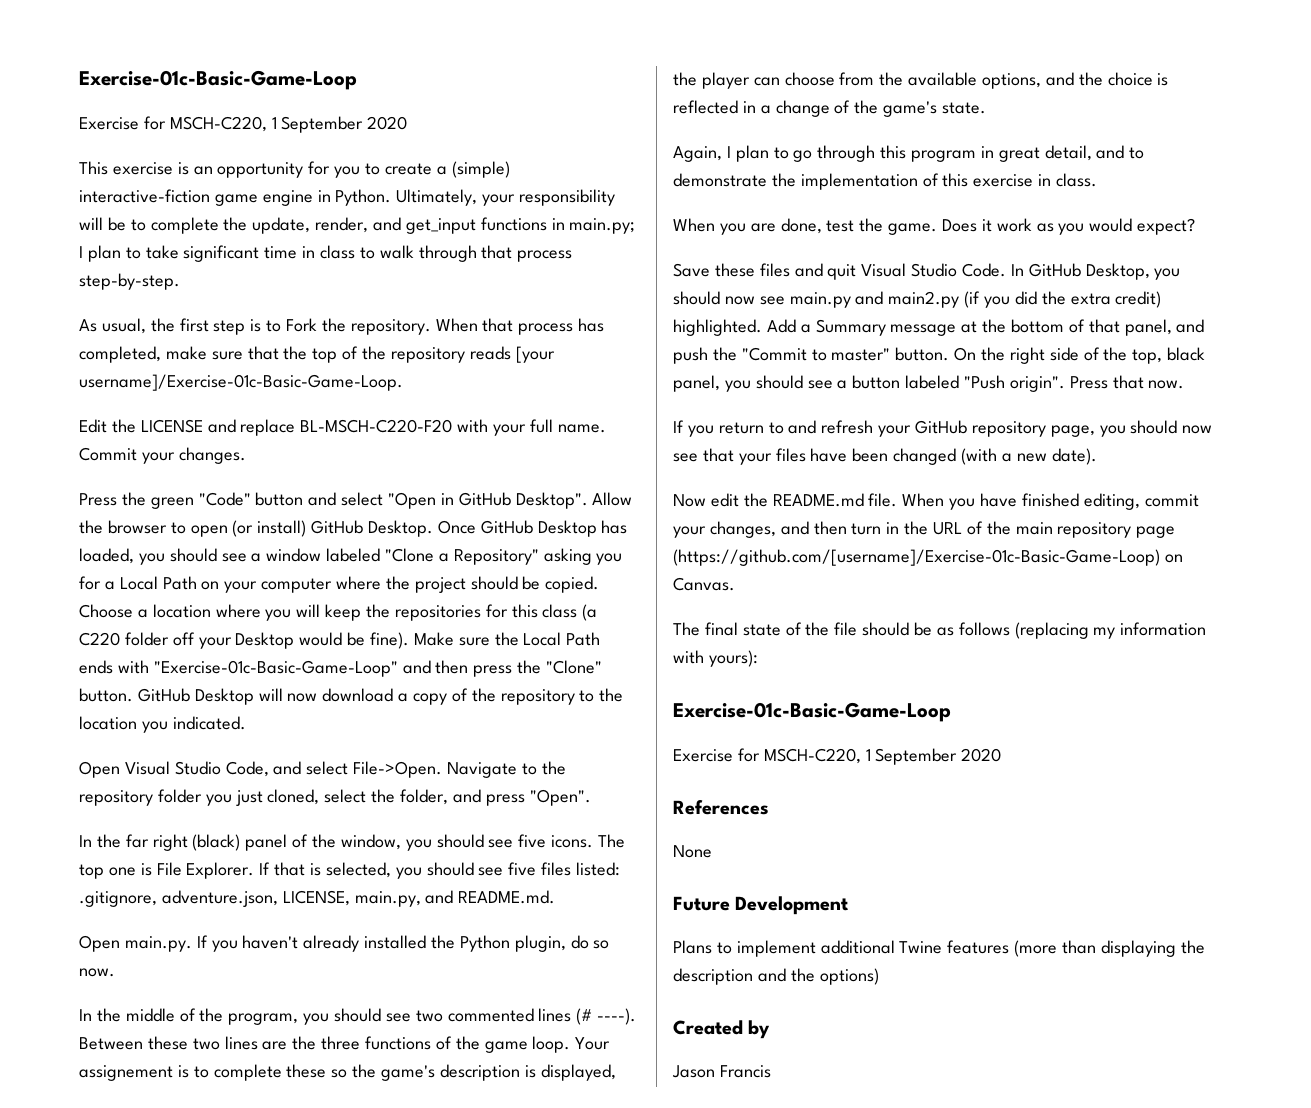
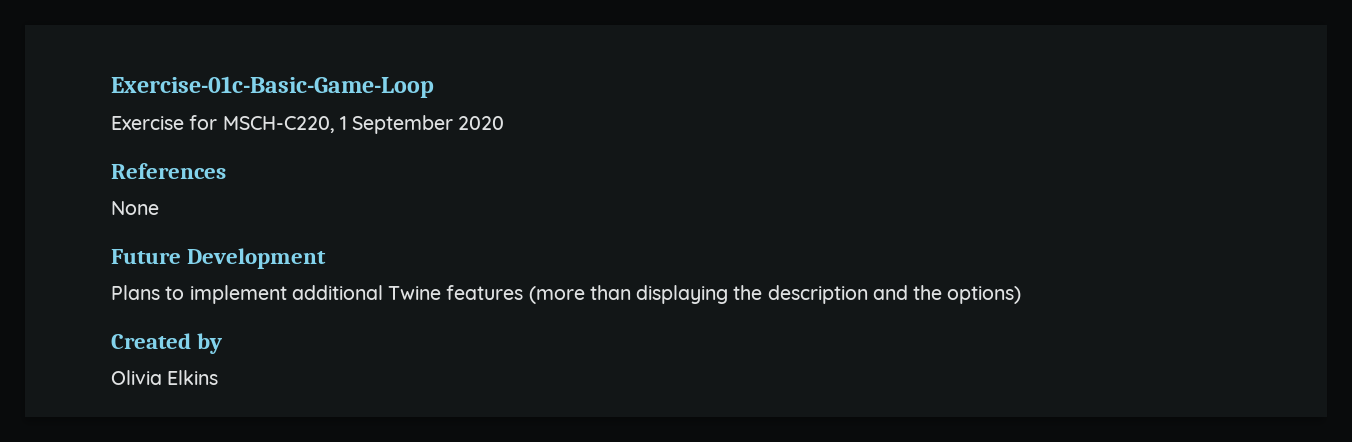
[79,70,357,90] [79,116,408,133] [79,161,510,178] [79,189,616,206] [79,217,636,234] [79,245,573,262] [79,273,180,290] [79,318,605,335] [79,346,555,363] [79,374,403,391] [79,419,606,436] [79,447,246,464] [79,492,633,509] [79,520,628,537] [79,548,623,565] [79,576,600,593] [79,604,598,621] [79,632,601,649] [79,660,603,677] [79,688,624,705] [79,716,246,733] [79,761,566,778] [79,789,591,806] [79,834,626,851] [79,862,621,879] [79,890,556,907] [79,935,610,952] [79,968,115,977] [79,1008,637,1025] [79,1036,611,1053] [79,1064,616,1081] [673,72,1169,89] [673,100,987,117] [673,145,1145,162] [673,173,1098,190] [673,218,1196,235] [673,263,1181,280] [673,291,1162,308] [673,319,1205,336] [673,347,1206,364] [673,375,1185,392] [673,420,1213,437] [673,448,1097,465] [673,493,1199,510] [673,521,1176,538] [673,549,1183,566] [673,577,735,591] [673,622,1207,639] [673,650,758,667] [673,702,951,722] [673,748,1002,765] Exercise-01c-Basic-Game-Loop // Exercise for MSCH-C220, 1 September 2020 // This exercise is an opportunity for you to create a (simple) interactive-fiction game engine in Python. Ultimately, your responsibility will be to complete the update, render, and get_input functions in main.py; I plan to take significant time in class to walk through that process step-by-step. // As usual, the first step is to Fork the repository. When that process has completed, make sure that the top of the repository reads [your username]/Exercise-01c-Basic-Game-Loop. // Edit the LICENSE and replace BL-MSCH-C220-F20 with your full name. Commit your changes. // Press the green "Code" button and select "Open in GitHub Desktop". Allow the browser to open (or install) GitHub Desktop. Once GitHub Desktop has loaded, you should see a window labeled "Clone a Repository" asking you for a Local Path on your computer where the project should be copied. Choose a location where you will keep the repositories for this class (a C220 folder off your Desktop would be fine). Make sure the Local Path ends with "Exercise-01c-Basic-Game-Loop" and then press the "Clone" button. GitHub Desktop will now download a copy of the repository to the location you indicated. // Open Visual Studio Code, and select File->Open. Navigate to the repository folder you just cloned, select the folder, and press "Open". // In the far right (black) panel of the window, you should see five icons. The top one is File Explorer. If that is selected, you should see five files listed: .gitignore, adventure.json, LICENSE, main.py, and README.md. // Open main.py. If you haven't already installed the Python plugin, do so now. // In the middle of the program, you should see two commented lines (# ----). Between these two lines are the three functions of the game loop. Your assignement is to complete these so the game's description is displayed, the player can choose from the available options, and the choice is reflected in a change of the game's state. // Again, I plan to go through this program in great detail, and to demonstrate the implementation of this exercise in class. // When you are done, test the game. Does it work as you would expect? // Save these files and quit Visual Studio Code. In GitHub Desktop, you should now see main.py and main2.py (if you did the extra credit) highlighted. Add a Summary message at the bottom of that panel, and push the "Commit to master" button. On the right side of the top, black panel, you should see a button labeled "Push origin". Press that now. // If you return to and refresh your GitHub repository page, you should now see that your files have been changed (with a new date). // Now edit the README.md file. When you have finished editing, commit your changes, and then turn in the URL of the main repository page (https://github.com/[username]/Exercise-01c-Basic-Game-Loop) on Canvas. // The final state of the file should be as follows (replacing my information with yours): // Exercise-01c-Basic-Game-Loop // Exercise for MSCH-C220, 1 September 2020 -> [111,76,434,98] [111,115,505,134] Exercise-01c-Basic-Game-Loop // Exercise for MSCH-C220, 1 September 2020
[672,1065,771,1078] Jason Francis -> [111,370,219,385] Olivia Elkins

